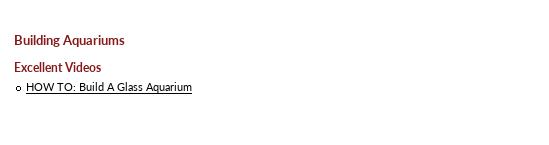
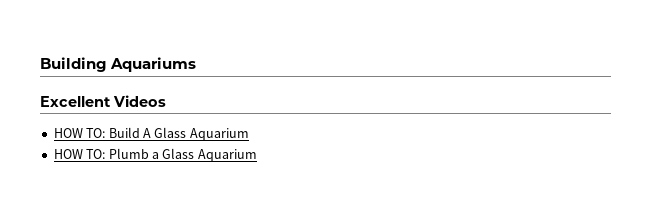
(193, 87) none -> [53,148,257,162] // HOW TO: Plumb a Glass Aquarium

